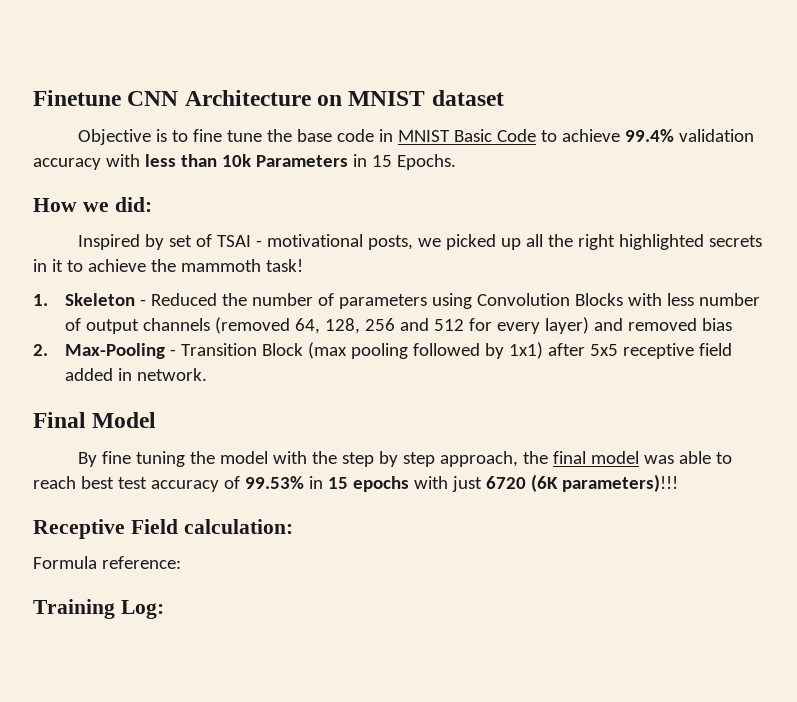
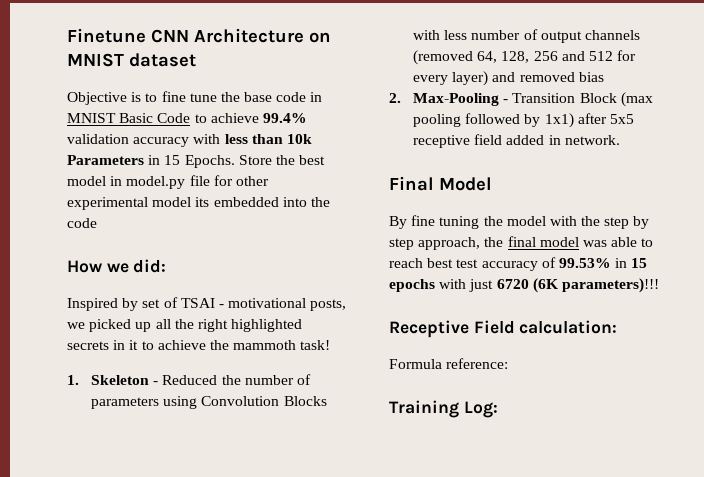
(456, 162) none -> [238,155,326,165] [67,175,269,189] [67,197,330,210] [67,218,97,228] Store the best model in model.py file for other experimental model its embedded into the code

